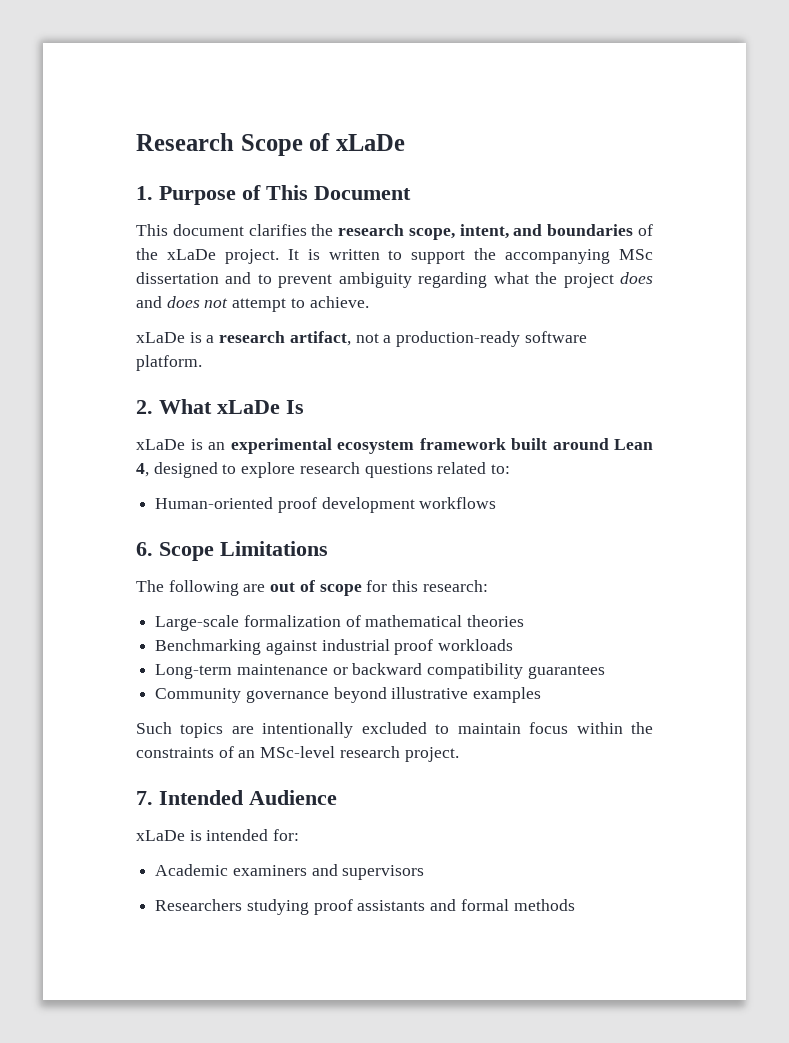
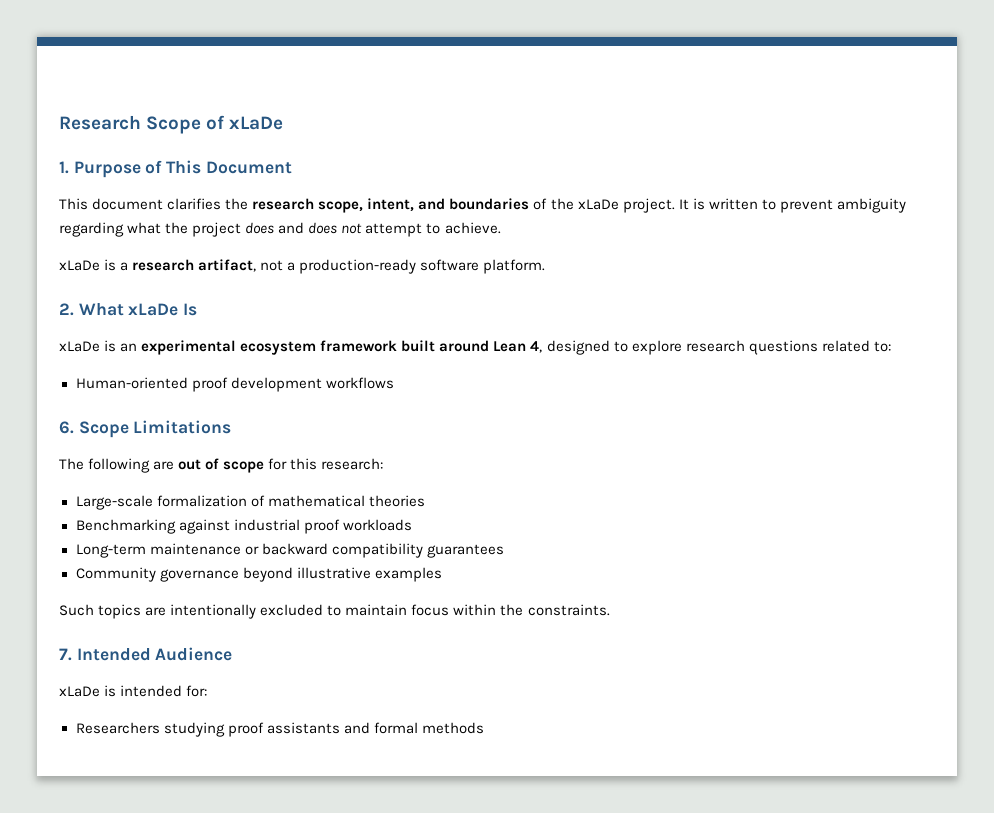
[411,248,653,264] [136,272,272,284] support the accompanying MSc dissertation and to -> (776, 204) none
[136,746,459,762] constraints of an MSc-level research project. -> [527,604,610,616] constraints.
[155,864,425,880] // Academic examiners and supervisors -> (208, 691) none

